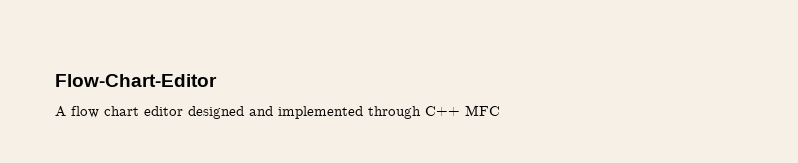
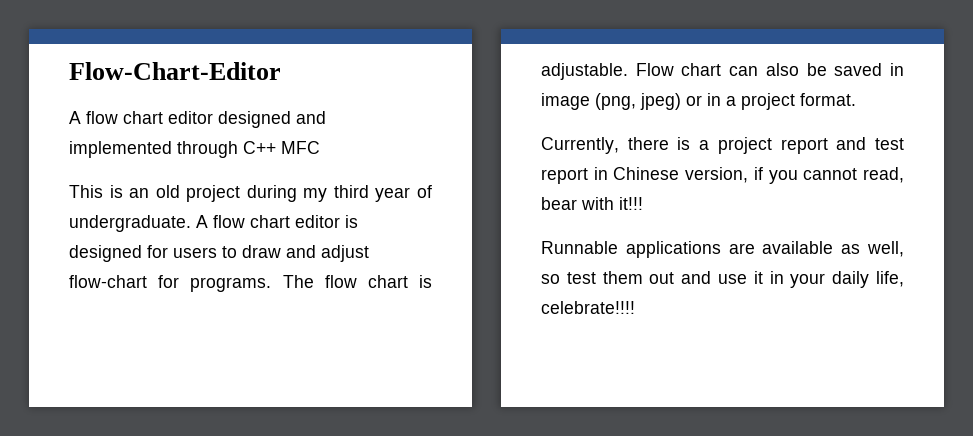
(500, 110) none -> [69,185,432,202] [69,215,358,232] [69,245,369,262] [69,275,432,292] [541,63,904,80] [541,93,856,110] [541,137,904,154] [541,167,904,184] [541,197,643,210] [541,241,904,258] [541,271,904,288] [541,301,635,314] // This is an old project during my third year of undergraduate. A flow chart editor is designed for users to draw and adjust flow-chart for programs. The flow chart is adjustable. Flow chart can also be saved in image (png, jpeg) or in a project format. // Currently, there is a project report and test report in Chinese version, if you cannot read, bear with it!!! // Runnable applications are available as well, so test them out and use it in your daily life, celebrate!!!!

